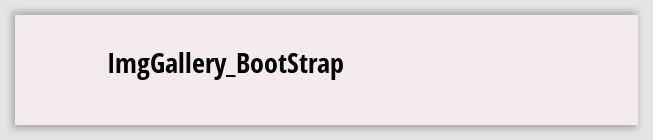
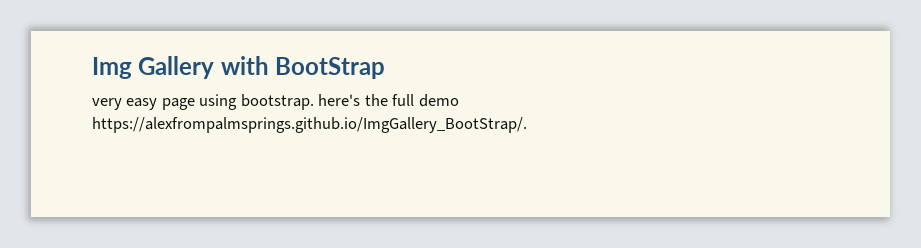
[107,52,344,80] ImgGallery_BootStrap -> [92,56,386,79] [92,94,459,110] [92,117,527,133] Img Gallery with BootStrap // very easy page using bootstrap. here's the full demo https://alexfrompalmsprings.github.io/ImgGallery_BootStrap/.

